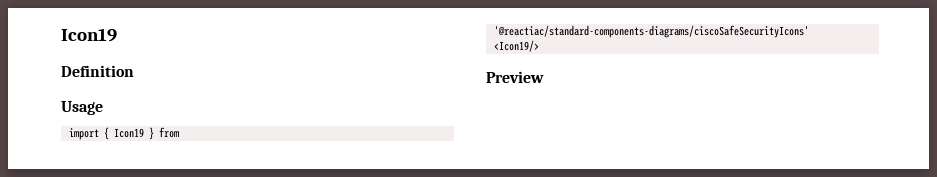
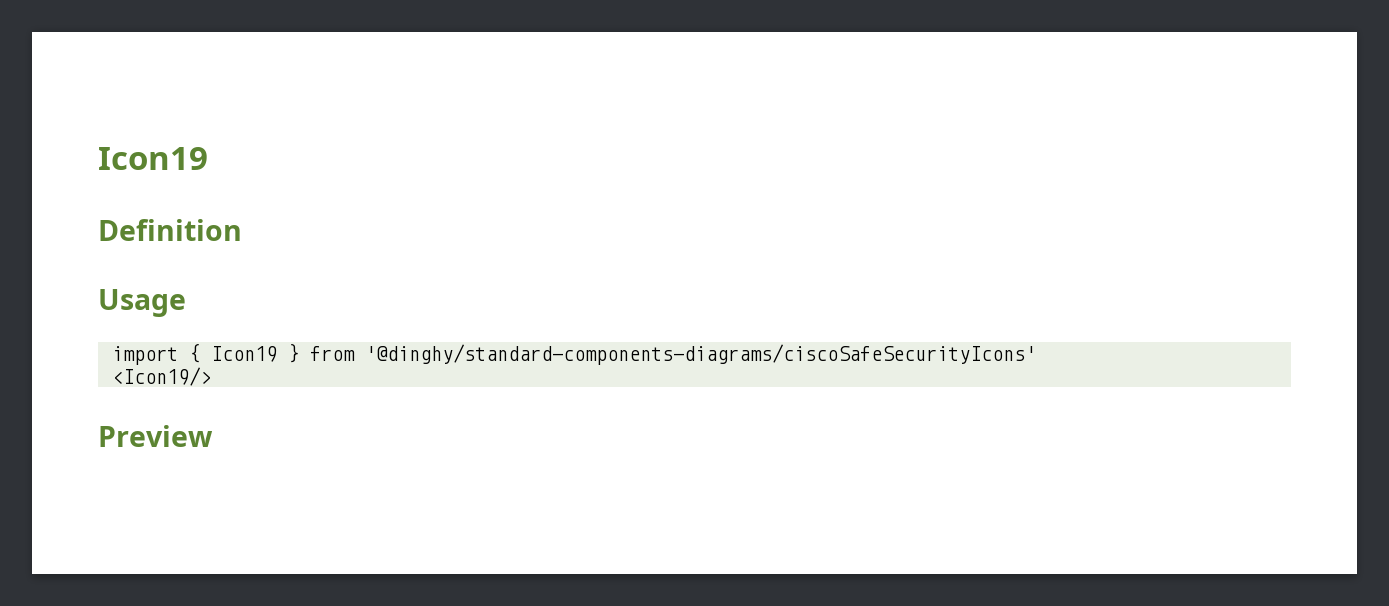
[493,25,809,38] '@reactiac/standard-components-diagrams/ciscoSafeSecurityIcons' -> [365,344,1037,365] '@dinghy/standard-components-diagrams/ciscoSafeSecurityIcons'

